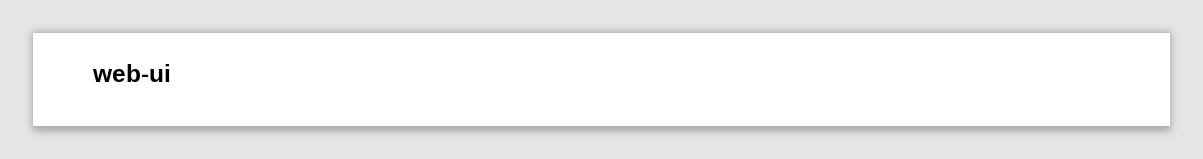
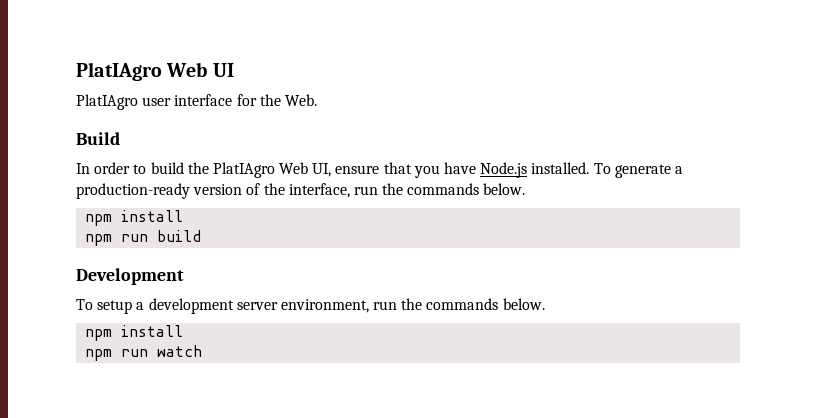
[92,64,171,82] web-ui -> [76,62,234,81] [76,94,317,110] [76,132,120,145] [76,162,683,178] [76,183,526,199] [85,210,184,226] [85,230,202,246] [76,268,184,285] [76,298,545,314] [85,325,184,341] [85,345,203,361] PlatIAgro Web UI // PlatIAgro user interface for the Web. // Build // In order to build the PlatIAgro Web UI, ensure that you have Node.js installed. To generate a production-ready version of the interface, run the commands below. // npm install // npm run build // Development // To setup a development server environment, run the commands below. // npm install // npm run watch

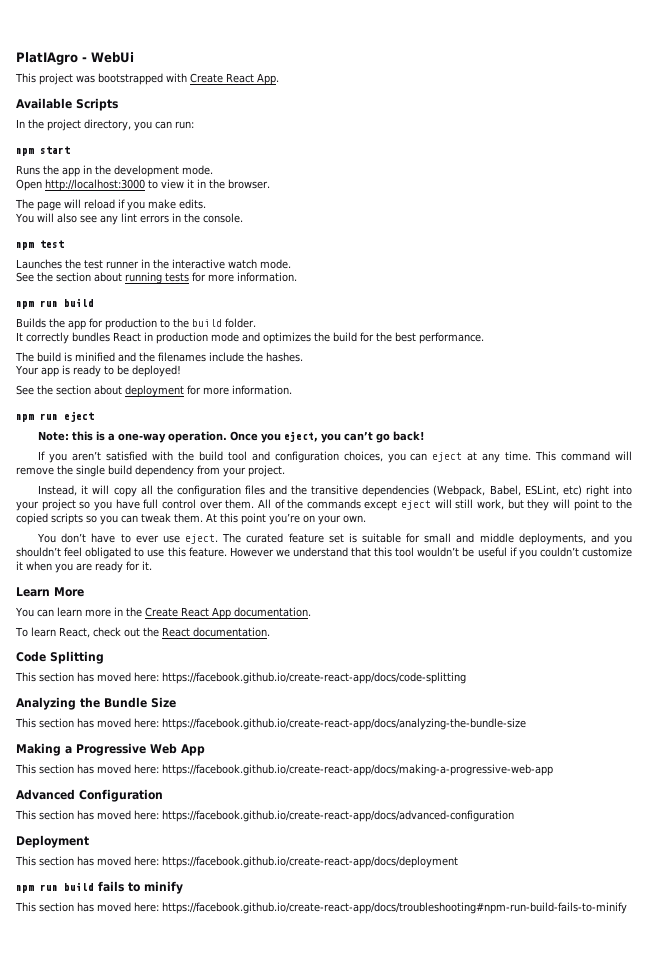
[76,62,234,81] [76,94,317,110] [76,132,120,145] [76,162,683,178] [76,183,526,199] [85,210,184,226] [85,230,202,246] [76,268,184,285] [76,298,545,314] [85,325,184,341] [85,345,203,361] PlatIAgro Web UI // PlatIAgro user interface for the Web. // Build // In order to build the PlatIAgro Web UI, ensure that you have Node.js installed. To generate a production-ready version of the interface, run the commands below. // npm install // npm run build // Development // To setup a development server environment, run the commands below. // npm install // npm run watch -> [16,52,134,65] [15,73,279,85] [16,98,118,111] [16,119,194,131] [16,146,70,156] [16,165,213,177] [16,179,270,191] [15,199,206,211] [15,213,243,225] [16,240,64,250] [16,259,291,269] [16,272,297,284] [16,298,94,309] [16,318,256,330] [16,332,484,344] [15,352,303,362] [15,365,181,377] [16,385,292,397] [16,411,94,422] [38,431,426,443] [38,451,633,463] [16,465,285,477] [38,485,633,497] [16,499,633,511] [16,513,366,525] [37,533,633,545] [16,547,632,559] [16,561,152,573] [16,587,84,597] [15,607,311,619] [15,627,270,638] [16,651,104,664] [15,672,466,684] [16,697,176,710] [15,718,526,730] [16,743,205,756] [15,764,553,776] [16,789,163,802] [15,810,514,822] [16,835,89,848] [15,856,458,868] [16,881,183,894] [15,902,627,914] PlatIAgro - WebUi // This project was bootstrapped with Create React App. // Available Scripts // In the project directory, you can run: // npm start // Runs the app in the development mode. // Open http://localhost:3000 to view it in the browser. // The page will reload if you make edits. // You will also see any lint errors in the console. // npm test // Launches the test runner in the interactive watch mode. // See the section about running tests for more information. // npm run build // Builds the app for production to the build folder. // It correctly bundles React in production mode and optimizes the build for the best performance. // The build is minified and the filenames include the hashes. // Your app is ready to be deployed! // See the section about deployment for more information. // npm run eject // Note: this is a one-way operation. Once you eject, you can’t go back! // If you aren’t satisfied with the build tool and configuration choices, you can eject at any time. This command will remove the single build dependency from your project. // Instead, it will copy all the configuration files and the transitive dependencies (Webpack, Babel, ESLint, etc) right into your project so you have full control over them. All of the commands except eject will still work, but they will point to the copied scripts so you can tweak them. At this point you’re on your own. // You don’t have to ever use eject. The curated feature set is suitable for small and middle deployments, and you shouldn’t feel obligated to use this feature. However we understand that this tool wouldn’t be useful if you couldn’t customize it when you are ready for it. // Learn More // You can learn more in the Create React App documentation. // To learn React, check out the React documentation. // Code Splitting // This section has moved here: https://facebook.github.io/create-react-app/docs/code-splitting // Analyzing the Bundle Size // This section has moved here: https://facebook.github.io/create-react-app/docs/analyzing-the-bundle-size // Making a Progressive Web App // This section has moved here: https://facebook.github.io/create-react-app/docs/making-a-progressive-web-app // Advanced Configuration // This section has moved here: https://facebook.github.io/create-react-app/docs/advanced-configuration // Deployment // This section has moved here: https://facebook.github.io/create-react-app/docs/deployment // npm run build fails to minify // This section has moved here: https://facebook.github.io/create-react-app/docs/troubleshooting#npm-run-build-fails-to-minify

